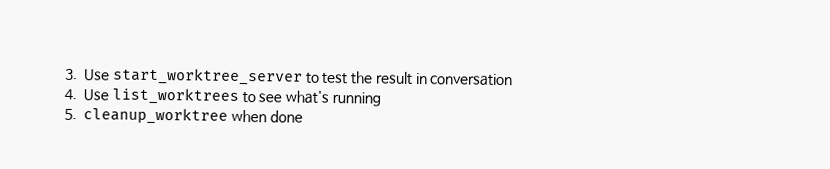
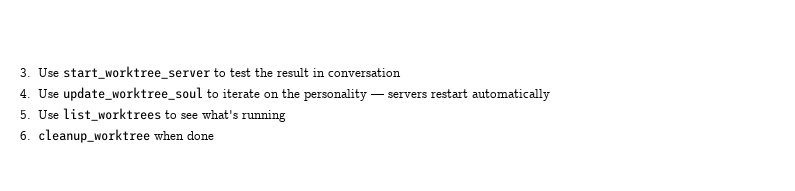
(109, 95) none -> [62,87,550,101] [20,110,59,119] update_worktree_soul to iterate on the personality — servers restart automatically // 5. Use
[64,108,77,121] 5. -> [20,131,31,140] 6.

